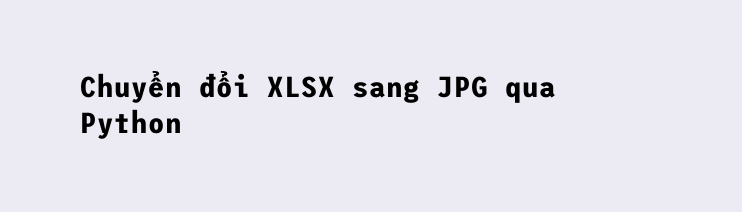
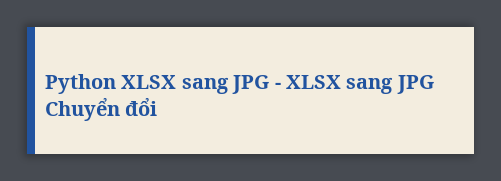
[80,70,556,103] [80,109,182,139] Chuyển đổi XLSX sang JPG qua Python -> [45,74,434,94] [45,97,158,121] Python XLSX sang JPG - XLSX sang JPG Chuyển đổi

